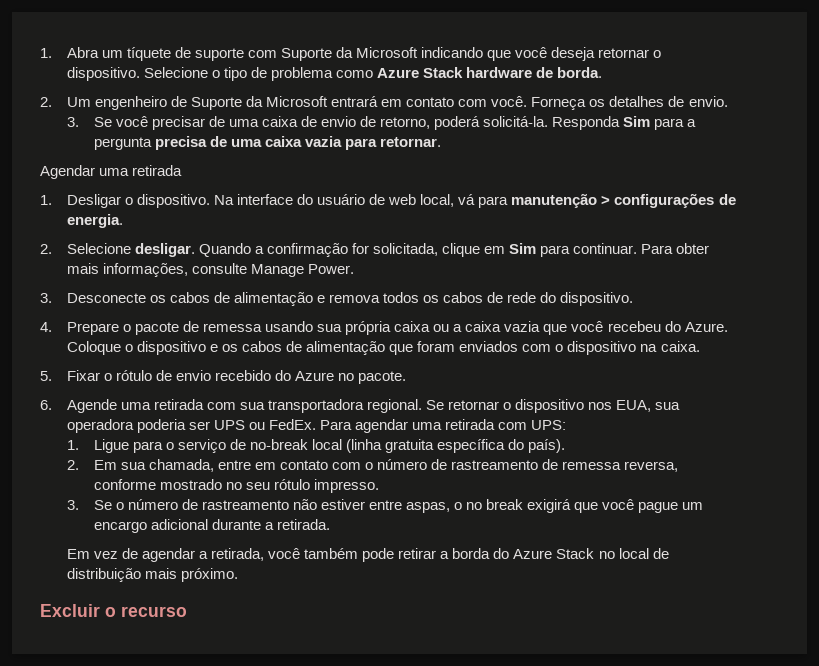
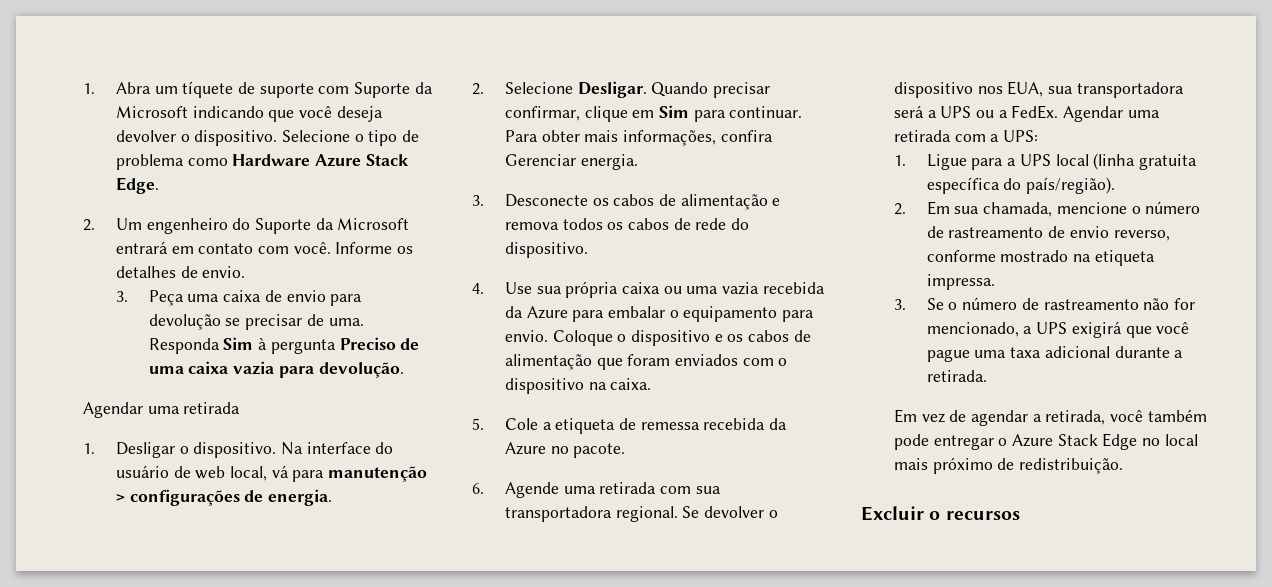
[598,48,650,58] retornar -> [115,130,176,142] devolver
[377,67,603,78] Azure Stack hardware de borda. -> [232,154,409,167] [115,177,159,194] Hardware Azure Stack Edge.
[170,96,187,107] de -> [232,218,251,230] do
[531,97,587,110] Forneça -> [335,242,393,254] Informe
[93,116,697,130] [93,136,207,150] Se você precisar de uma caixa de envio de retorno, poderá solicitá-la. Responda Sim para a pergunta precisa -> [148,290,363,306] [148,314,364,330] [148,337,396,354] Peça uma caixa de envio para devolução se precisar de uma. Responda Sim à pergunta Preciso
[379,137,441,147] retornar. -> [318,362,404,378] devolução.
[134,243,439,257] desligar. Quando a confirmação for solicitada, -> [577,81,771,98] [504,106,580,121] Desligar. Quando precisar confirmar,
[191,263,354,277] consulte Manage Power. -> [720,130,773,142] [504,154,638,170] confira Gerenciar energia.
[66,321,728,335] Prepare o pacote de remessa usando sua própria caixa ou a caixa vazia que você recebeu do Azure. -> [504,281,825,298] [504,306,815,322] [504,330,548,342] Use sua própria caixa ou uma vazia recebida da Azure para embalar o equipamento para envio.
[66,370,292,381] Fixar o rótulo de envio recebido do -> [504,418,788,434] Cole a etiqueta de remessa recebida da
[448,400,500,410] retornar -> [704,506,765,518] devolver
[66,419,528,433] operadora poderia ser UPS ou FedEx. Para agendar uma retirada com -> [1076,82,1184,98] [893,105,1160,122] [893,130,1000,142] transportadora será a UPS ou a FedEx. Agendar uma retirada com a
[165,439,308,453] o serviço de no-break -> [1007,154,1051,166] a UPS
[528,439,566,453] país). -> [1026,177,1116,194] país/região).
[217,460,361,470] entre em contato com -> [1056,202,1127,214] mencione
[562,461,679,472] [93,479,379,493] remessa reversa, conforme mostrado no seu rótulo impresso. -> [1069,226,1170,241] [926,250,1155,266] [926,274,995,290] envio reverso, conforme mostrado na etiqueta impressa.
[320,499,524,513] estiver entre aspas, o no break -> [1174,298,1196,310] [926,322,1068,337] for mencionado, a UPS
[682,502,704,510] [93,521,147,533] um encargo -> [974,347,1042,358] uma taxa
[398,548,595,559] retirar a borda do Azure Stack -> [933,433,1138,450] entregar o Azure Stack Edge
[652,548,669,559] [66,568,238,582] de distribuição mais próximo. -> [893,457,1124,474] mais próximo de redistribuição.
[121,606,187,617] recurso -> [945,511,1020,520] recursos

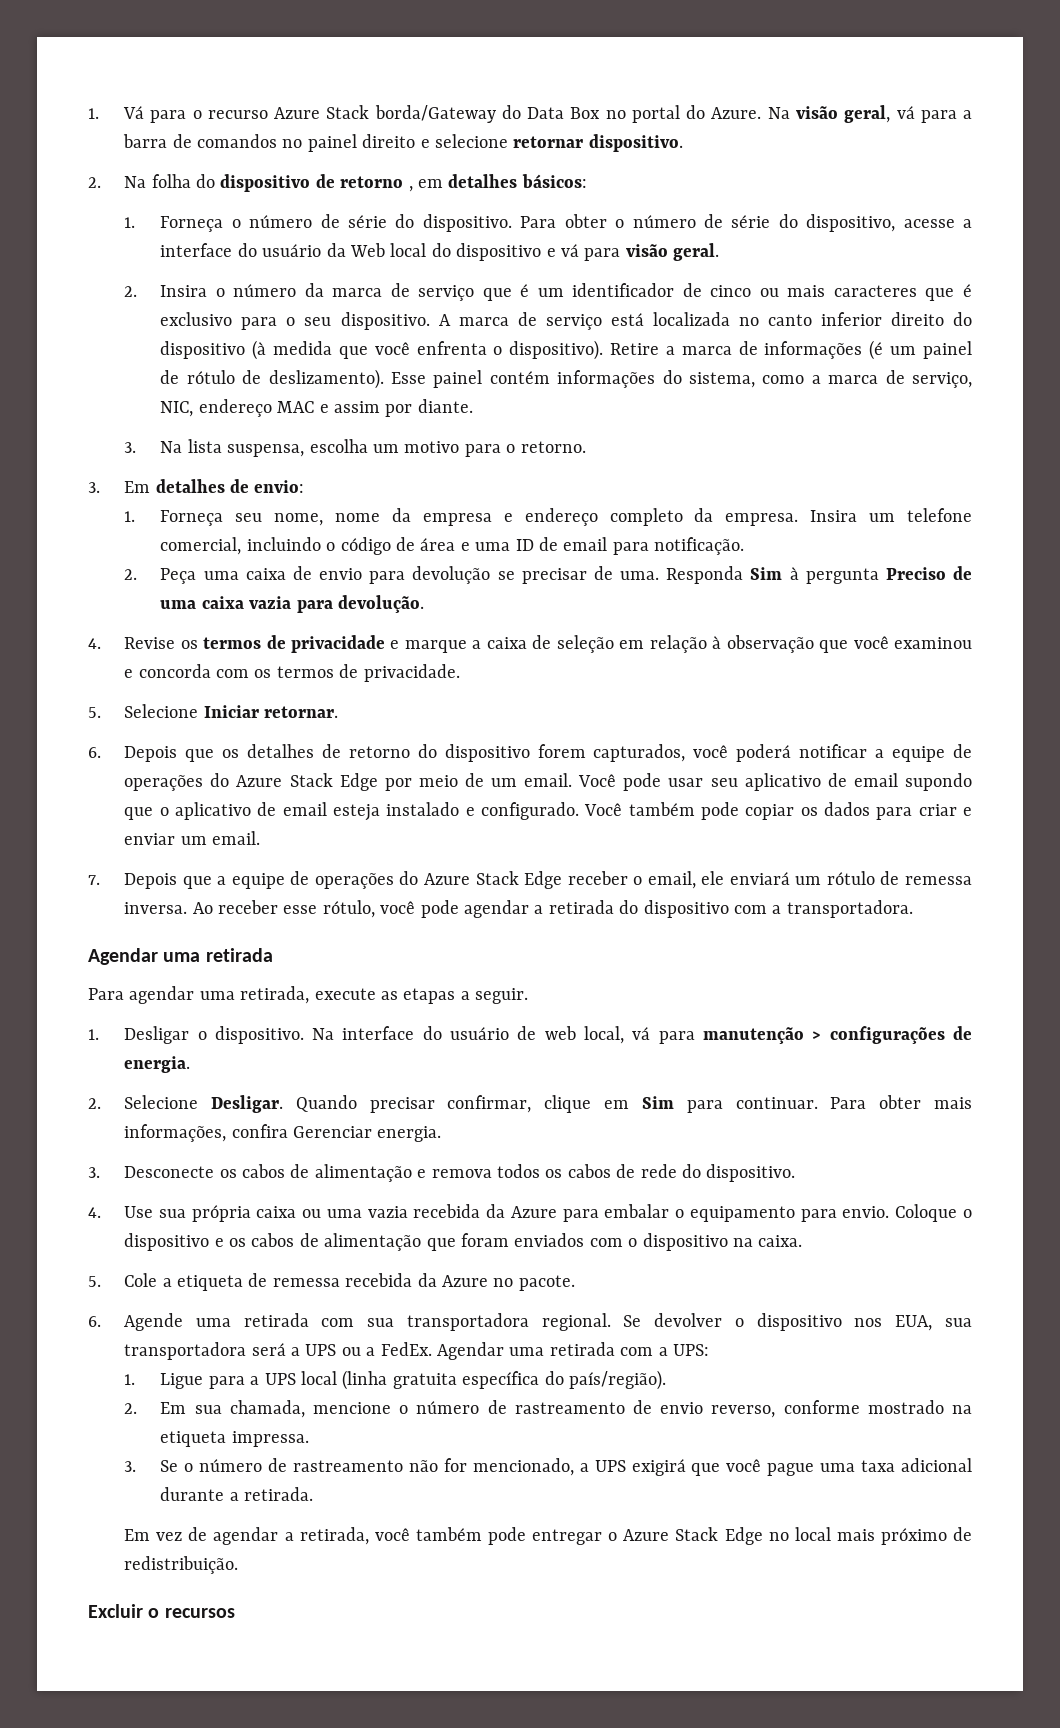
[83,81,433,98] [115,106,383,122] [115,130,420,146] [115,154,409,170] [115,177,159,194] [83,218,410,234] [115,241,414,254] [115,266,246,278] [115,291,128,302] 1. Abra um tíquete de suporte com Suporte da Microsoft indicando que você deseja devolver o dispositivo. Selecione o tipo de problema como Hardware Azure Stack Edge. // 2. Um engenheiro do Suporte da Microsoft entrará em contato com você. Informe os detalhes de envio. // 3. -> [88,105,973,123] [123,134,683,152] [88,174,587,192] [124,214,972,232] [160,243,720,261] [124,283,973,301] [160,312,972,330] [160,340,973,360] [160,369,972,389] [160,399,473,417] [124,439,586,457] [88,479,305,493] [124,508,973,526] [160,537,745,555] [124,569,138,580] 1. Vá para o recurso Azure Stack borda/Gateway do Data Box no portal do Azure. Na visão geral, vá para a barra de comandos no painel direito e selecione retornar dispositivo. // 2. Na folha do dispositivo de retorno , em detalhes básicos: // 1. Forneça o número de série do dispositivo. Para obter o número de série do dispositivo, acesse a interface do usuário da Web local do dispositivo e vá para visão geral. // 2. Insira o número da marca de serviço que é um identificador de cinco ou mais caracteres que é exclusivo para o seu dispositivo. A marca de serviço está localizada no canto inferior direito do dispositivo (à medida que você enfrenta o dispositivo). Retire a marca de informações (é um painel de rótulo de deslizamento). Esse painel contém informações do sistema, como a marca de serviço, NIC, endereço MAC e assim por diante. // 3. Na lista suspensa, escolha um motivo para o retorno. // 3. Em detalhes de envio: // 1. Forneça seu nome, nome da empresa e endereço completo da empresa. Insira um telefone comercial, incluindo o código de área e uma ID de email para notificação. // 2.
[83,402,241,418] Agendar uma retirada -> [88,635,972,653] [124,664,460,682] [88,704,338,718] [88,744,972,762] [124,773,973,791] [124,802,973,821] [124,831,260,845] [88,871,972,889] [124,900,913,918] [88,948,273,965] [88,986,529,1004] 4. Revise os termos de privacidade e marque a caixa de seleção em relação à observação que você examinou e concorda com os termos de privacidade. // 5. Selecione Iniciar retornar. // 6. Depois que os detalhes de retorno do dispositivo forem capturados, você poderá notificar a equipe de operações do Azure Stack Edge por meio de um email. Você pode usar seu aplicativo de email supondo que o aplicativo de email esteja instalado e configurado. Você também pode copiar os dados para criar e enviar um email. // 7. Depois que a equipe de operações do Azure Stack Edge receber o email, ele enviará um rótulo de remessa inversa. Ao receber esse rótulo, você pode agendar a retirada do dispositivo com a transportadora. // Agendar uma retirada // Para agendar uma retirada, execute as etapas a seguir.

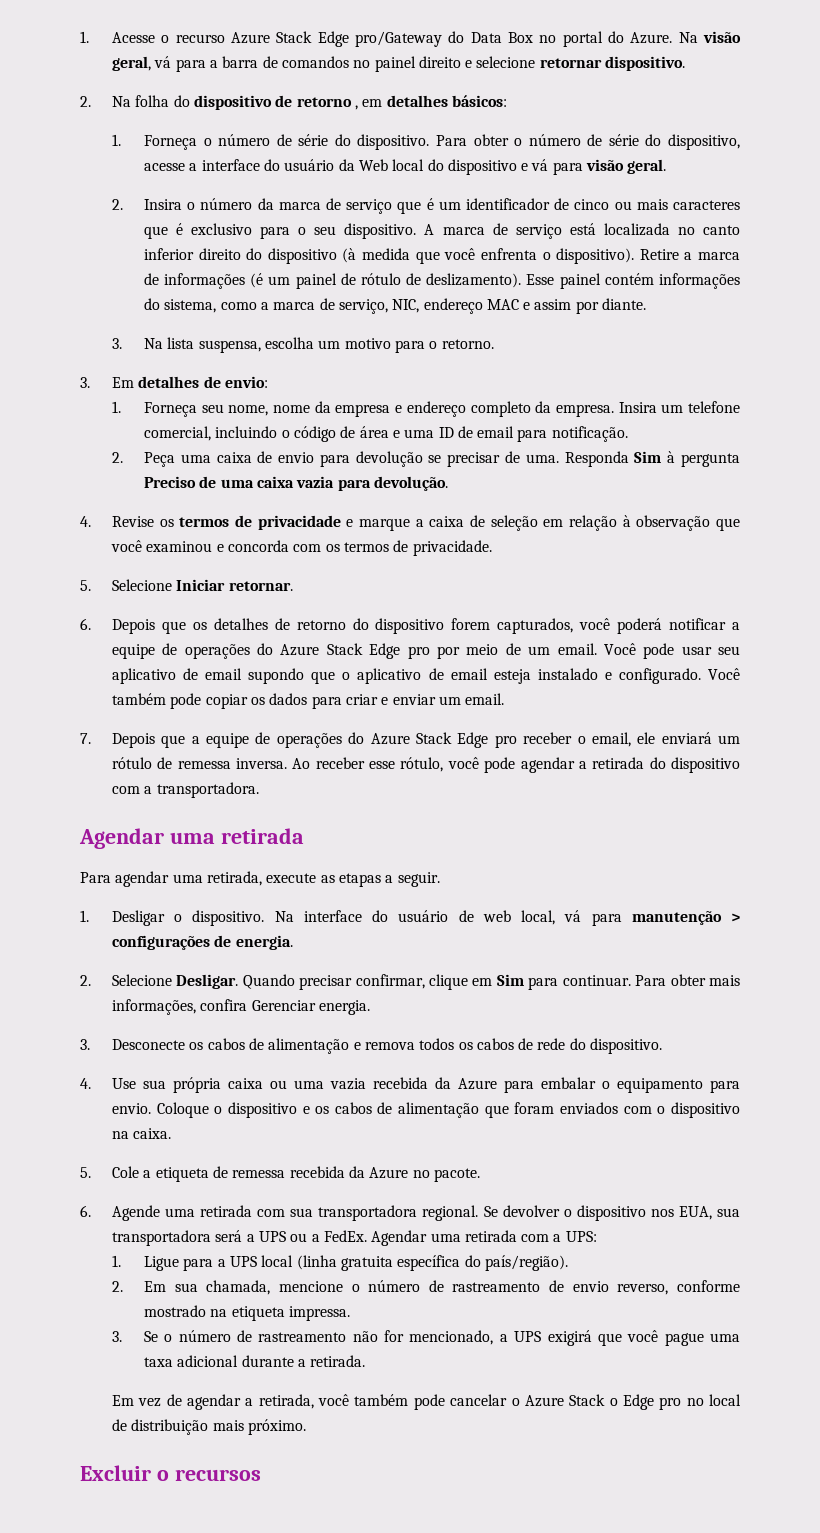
[88,106,187,123] 1. Vá para -> [80,31,155,43] 1. Acesse
[374,105,496,123] borda/Gateway -> [317,31,442,47] Edge pro/Gateway
(378, 782) none -> [407,646,430,659] pro
(563, 880) none -> [494,735,517,748] pro
[532,1529,603,1545] entregar -> [450,1394,508,1406] cancelar
[724,1527,972,1545] [124,1556,239,1574] Edge no local mais próximo de redistribuição. -> [609,1394,742,1410] [111,1419,306,1435] o Edge pro no local de distribuição mais próximo.

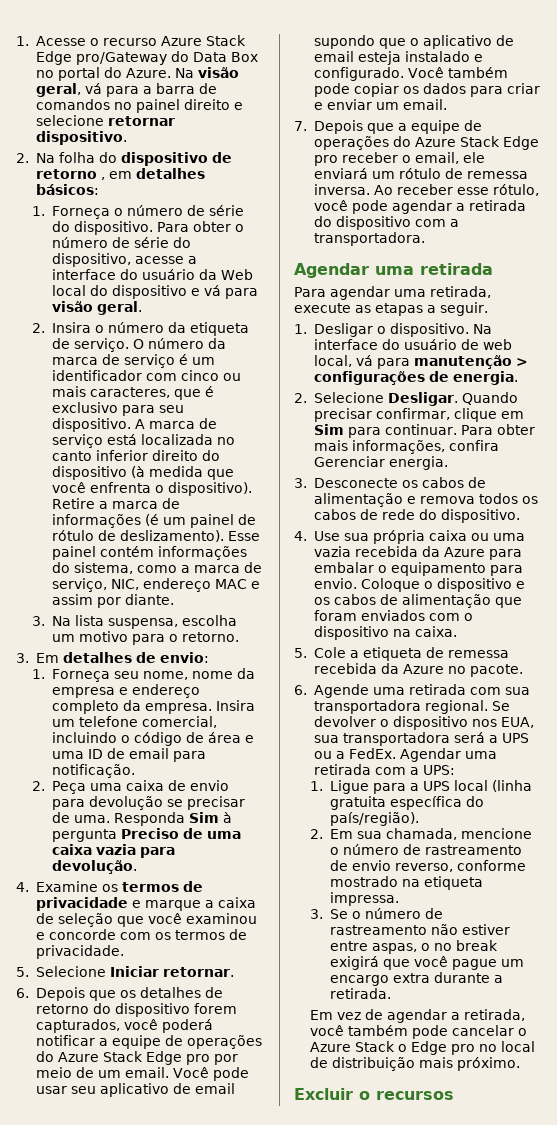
[278,198,422,214] marca de serviço que -> [190,322,250,336] [52,338,227,352] [52,354,176,368] etiqueta de serviço. O número da marca de serviço
[554,198,570,210] de -> [146,373,178,381] com
[673,200,741,210] caracteres -> [90,387,171,398] caracteres,
[298,227,307,235] o -> (156, 410) none
[111,516,154,527] Revise -> [35,881,98,892] Examine
[543,515,711,531] em relação à observação -> (113, 920) none
[227,540,289,552] concorda -> [48,929,116,940] concorde
[384,1330,542,1345] for mencionado, a UPS -> [462,924,511,935] [330,940,499,954] estiver entre aspas, o no break
[710,1333,741,1342] [143,1355,239,1367] uma taxa adicional -> [501,959,525,967] [330,973,431,986] um encargo extra

